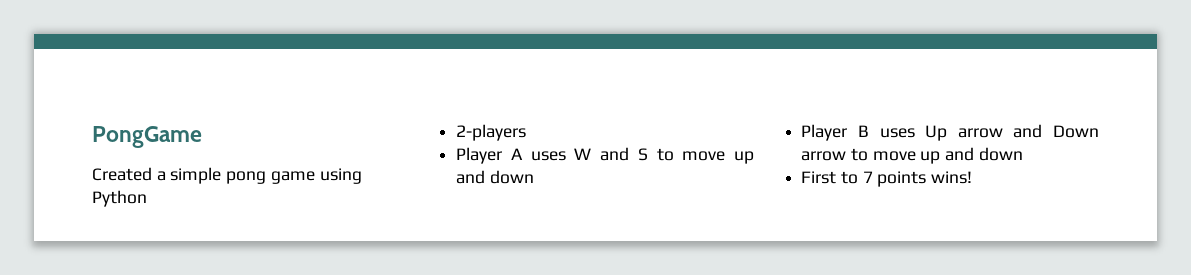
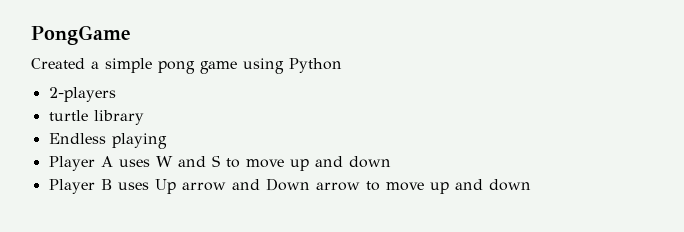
(527, 132) none -> [48,110,144,125] [48,133,167,149] // turtle library // Endless playing
[801,171,973,187] // First to 7 points wins! -> (531, 185) none

